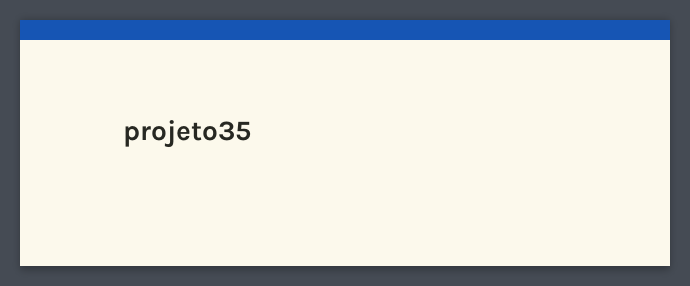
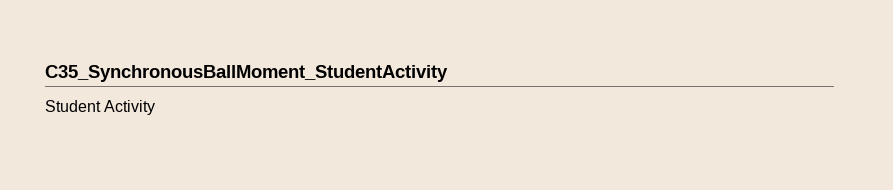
[123,120,251,148] projeto35 -> [45,65,448,82] [45,100,156,115] C35_SynchronousBallMoment_StudentActivity // Student Activity

